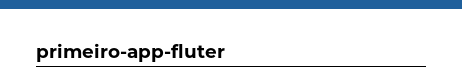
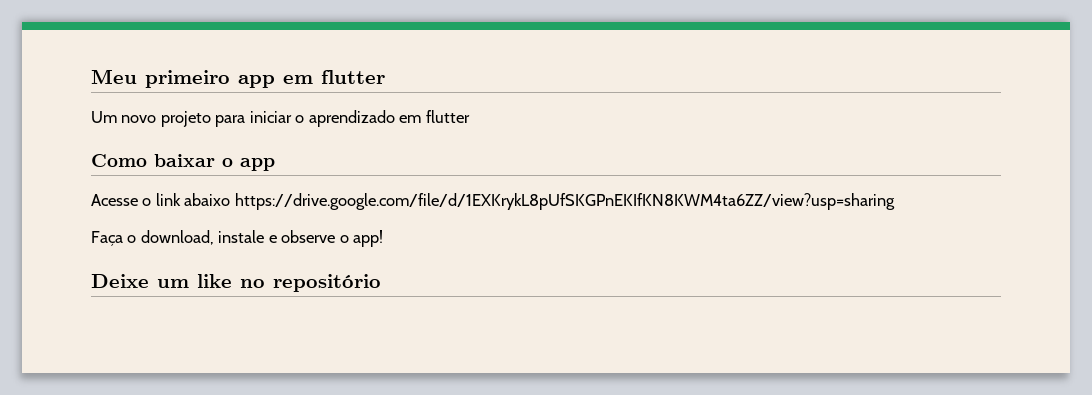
[36,43,225,62] primeiro-app-fluter -> [91,69,385,88] [91,110,470,127] [91,154,275,171] [91,193,895,210] [91,230,384,247] [91,274,381,292] Meu primeiro app em flutter // Um novo projeto para iniciar o aprendizado em flutter // Como baixar o app // Acesse o link abaixo https://drive.google.com/file/d/1EXKrykL8pUfSKGPnEKIfKN8KWM4ta6ZZ/view?usp=sharing // Faça o download, instale e observe o app! // Deixe um like no repositório

